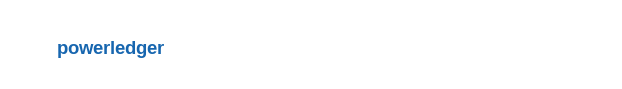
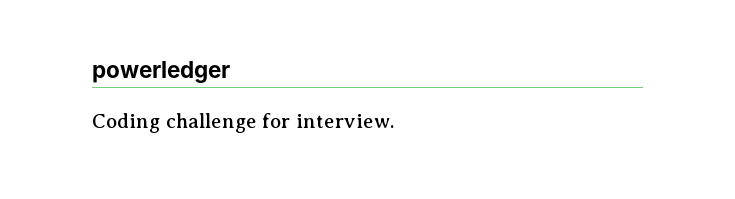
(164, 49) none -> [92,113,394,133] // Coding challenge for interview.

